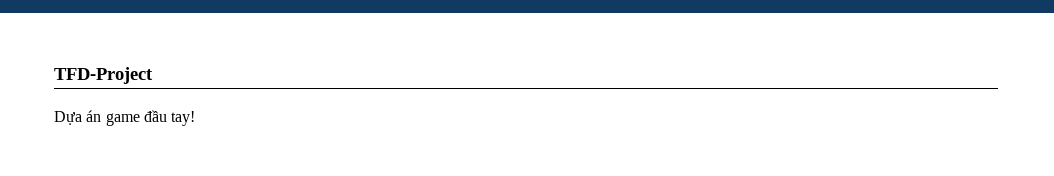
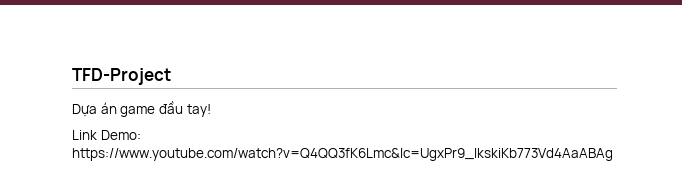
(196, 118) none -> [72,130,141,140] [72,148,613,161] // Link Demo: https://www.youtube.com/watch?v=Q4QQ3fK6Lmc&lc=UgxPr9_lkskiKb773Vd4AaABAg

